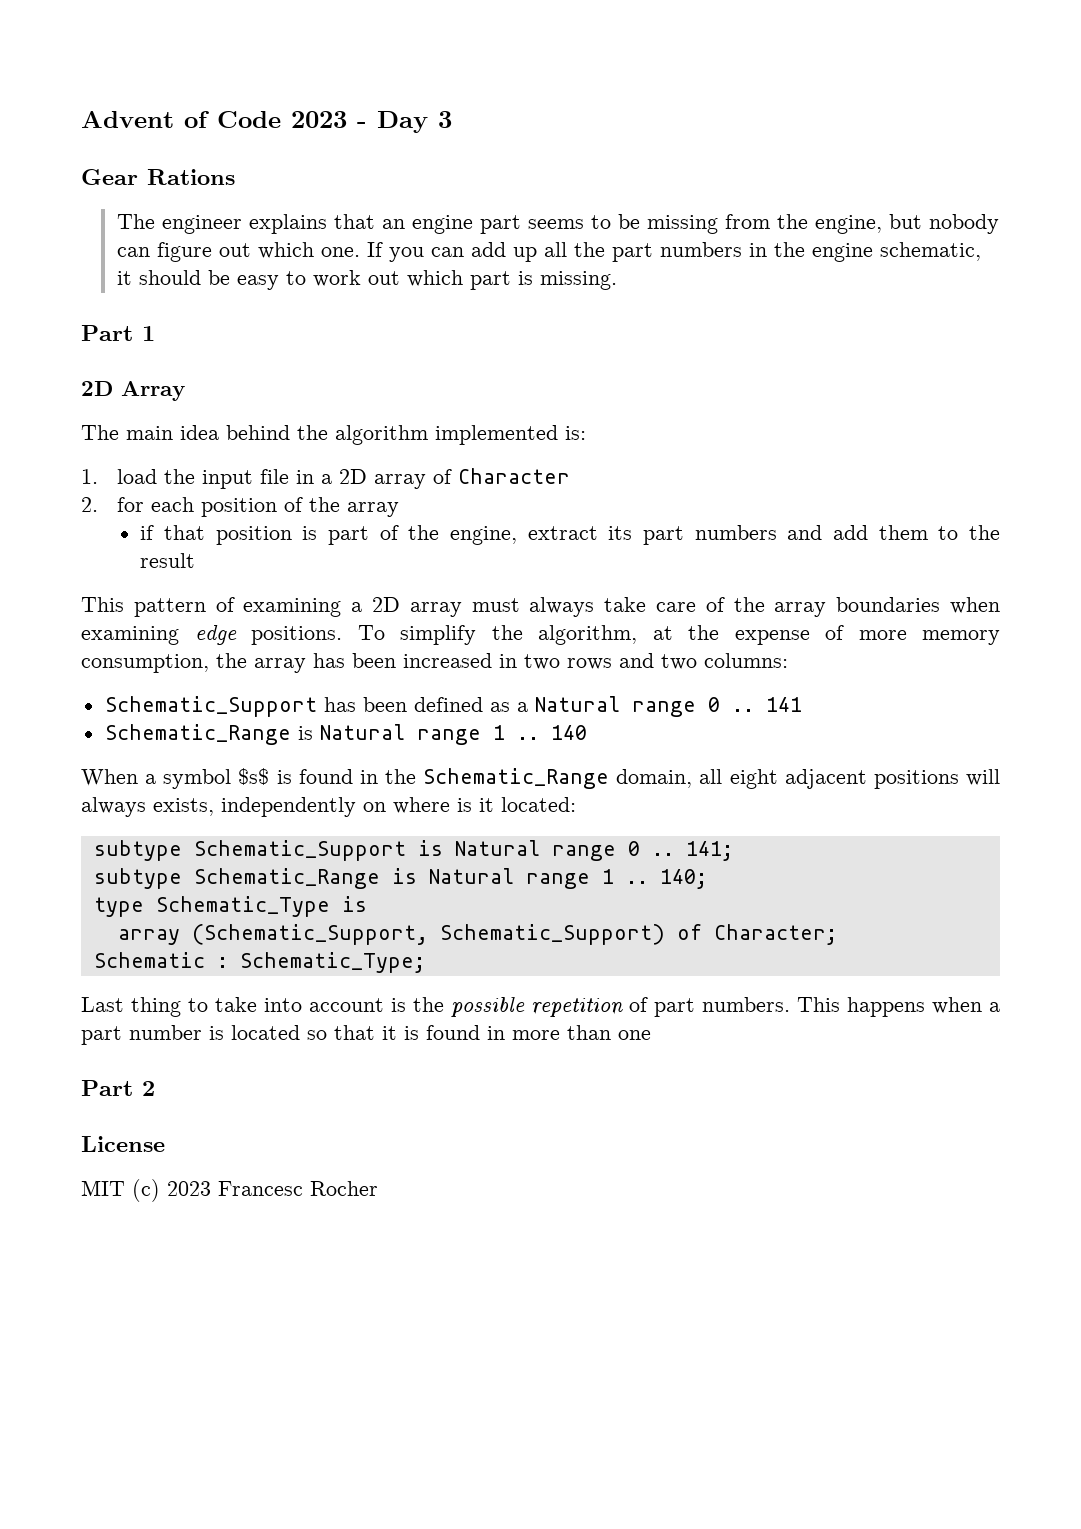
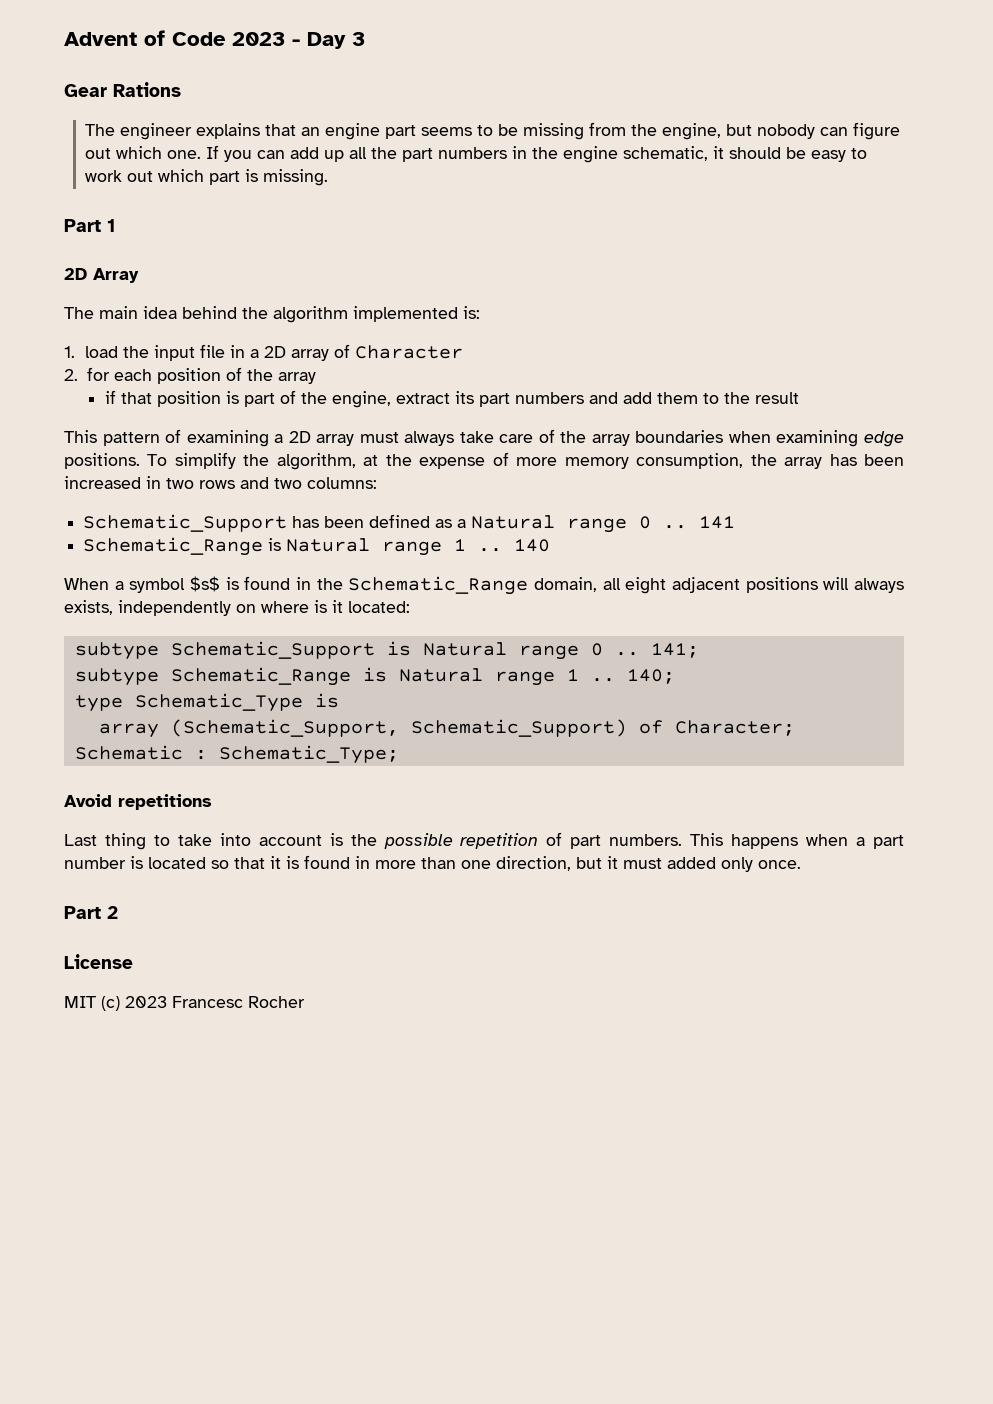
(425, 962) none -> [64,794,212,810] // Avoid repetitions
(651, 1035) none -> [496,856,801,872] direction, but it must added only once.

